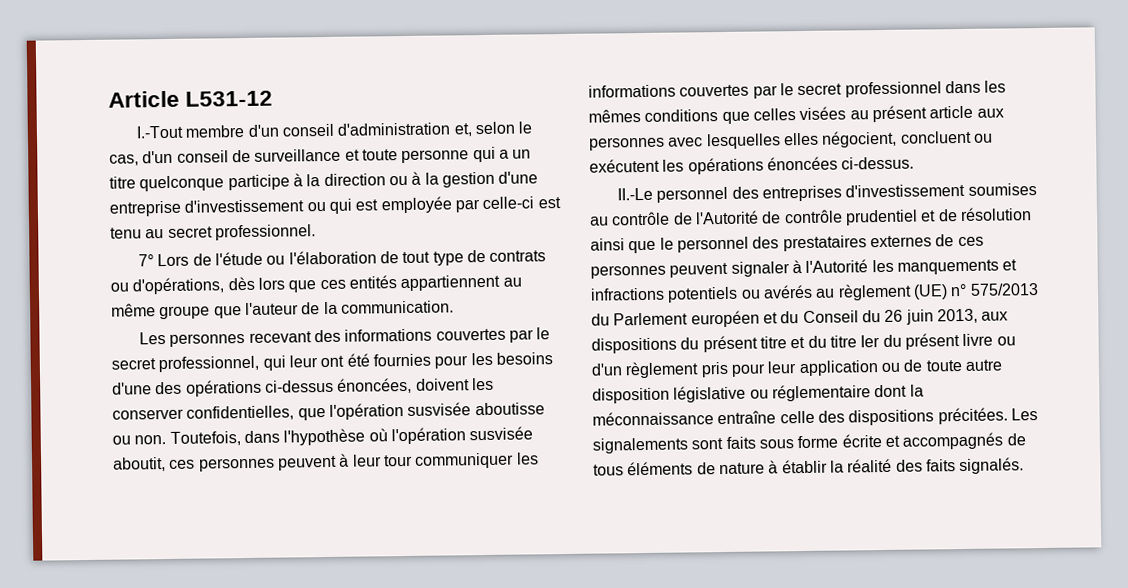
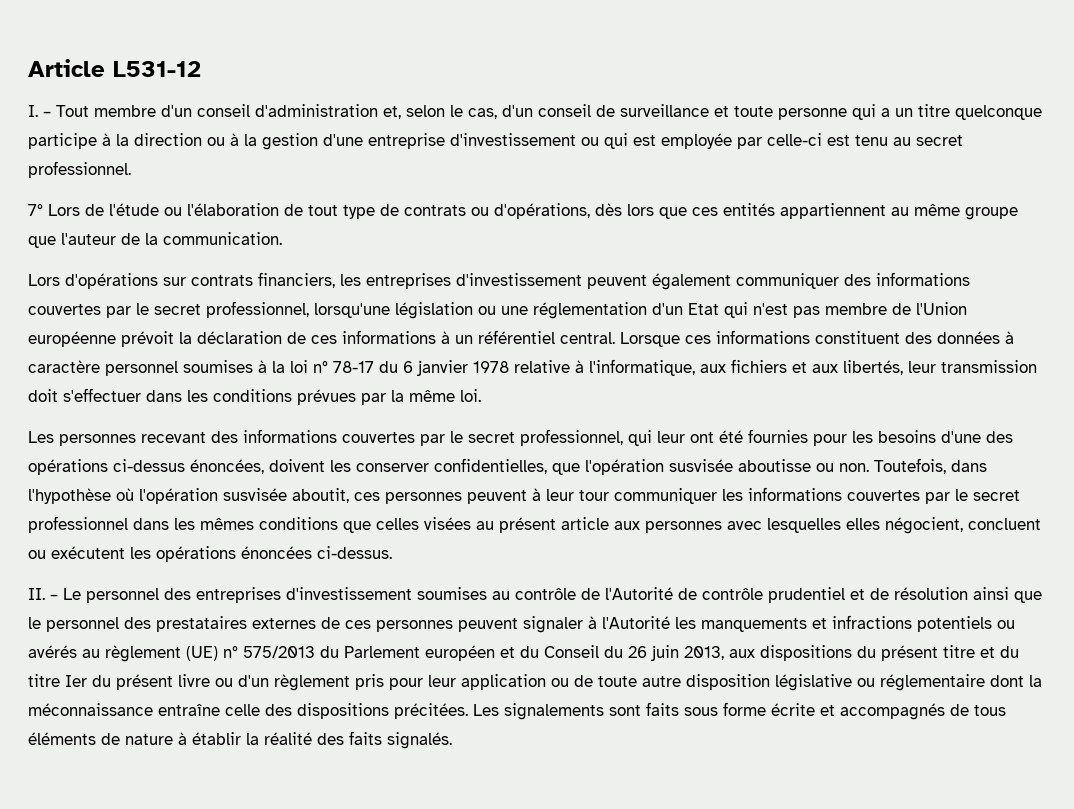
[136,125,185,139] I.-Tout -> [28,105,89,117] I. – Tout
(454, 307) none -> [28,272,970,290] [28,301,967,319] [28,330,1014,347] [28,359,1037,376] [28,388,481,405] // Lors d'opérations sur contrats financiers, les entreprises d'investissement peuvent également communiquer des informations couvertes par le secret professionnel, lorsqu'une législation ou une réglementation d'un Etat qui n'est pas membre de l'Union européenne prévoit la déclaration de ces informations à un référentiel central. Lorsque ces informations constituent des données à caractère personnel soumises à la loi n° 78-17 du 6 janvier 1978 relative à l'informatique, aux fichiers et aux libertés, leur transmission doit s'effectuer dans les conditions prévues par la même loi.
[617,187,654,201] II.-Le -> [28,588,81,600] II. – Le

